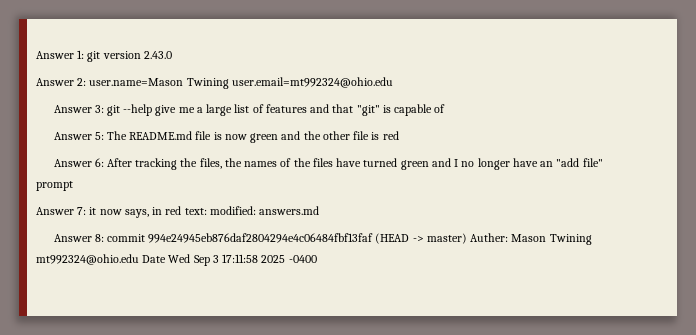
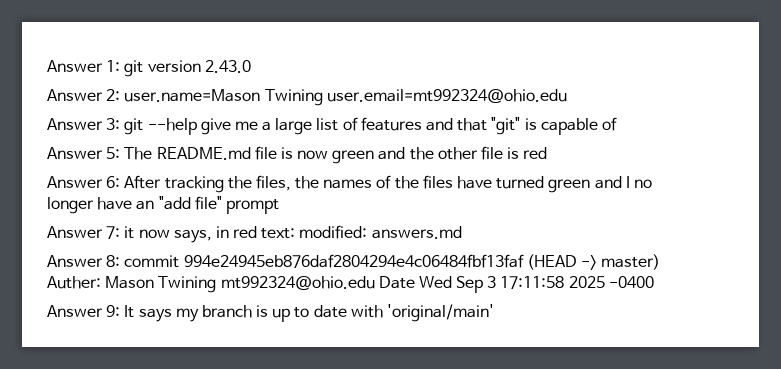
(317, 259) none -> [47,304,495,322] // Answer 9: It says my branch is up to date with 'original/main'

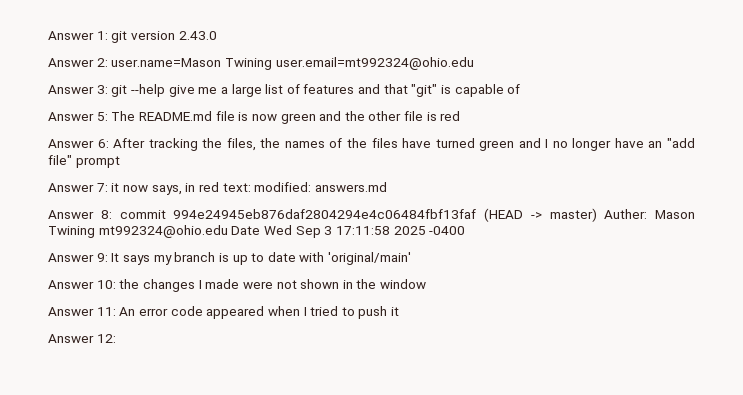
(495, 313) none -> [48,279,427,292] [48,306,400,319] [48,334,116,343] // Answer 10: the changes I made were not shown in the window // Answer 11: An error code appeared when I tried to push it // Answer 12:

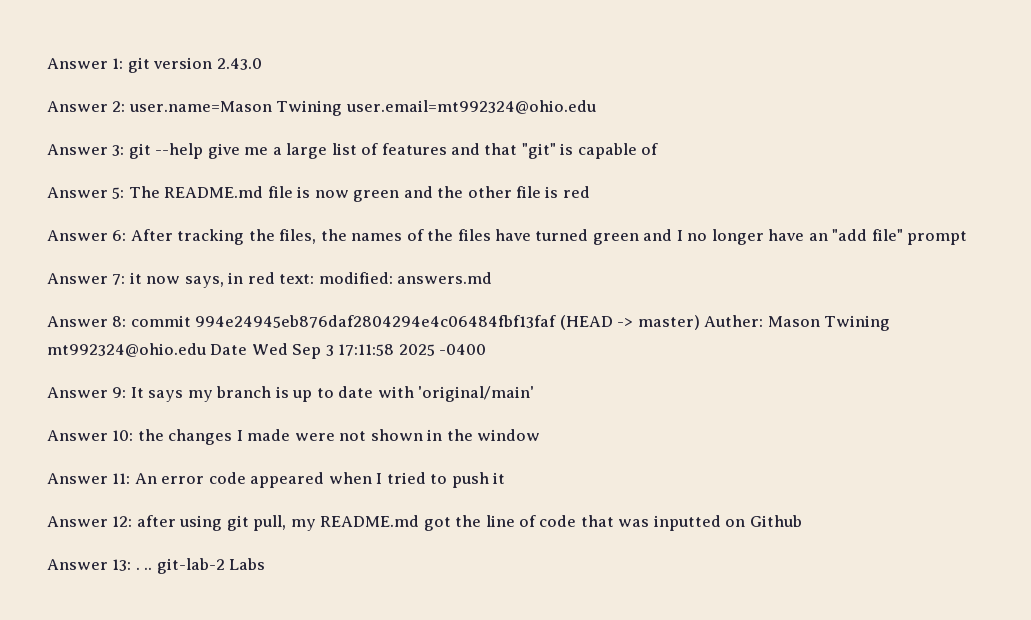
(116, 338) none -> [136,515,802,531] [47,558,266,574] after using git pull, my README.md got the line of code that was inputted on Github // Answer 13: . .. git-lab-2 Labs

